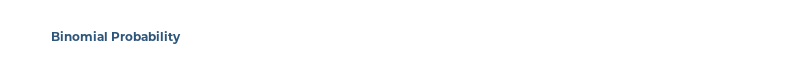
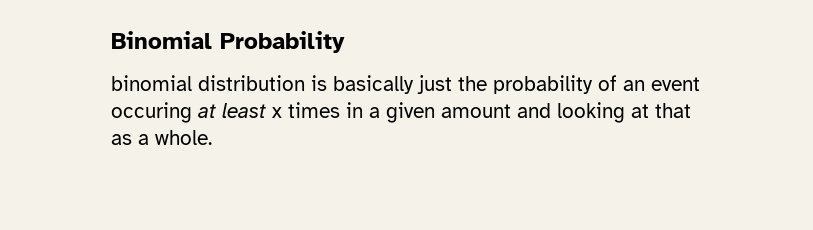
(182, 37) none -> [111,75,700,94] [111,102,691,123] [111,130,212,145] // binomial distribution is basically just the probability of an event occuring at least x times in a given amount and looking at that as a whole.

